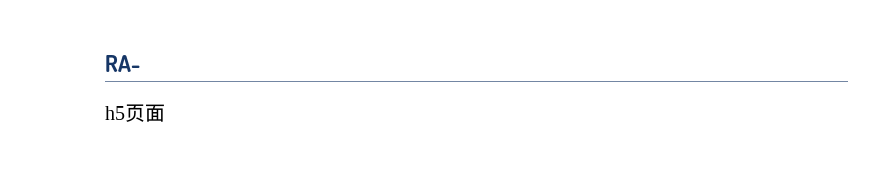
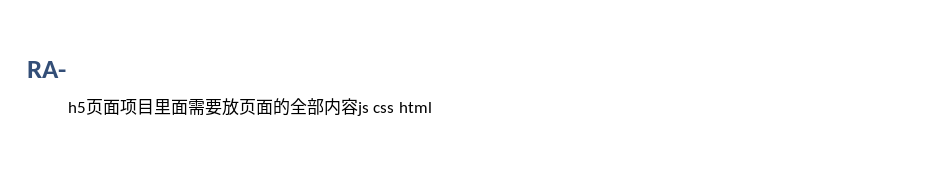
(165, 113) none -> [119,98,432,116] 项目里面需要放页面的全部内容js css html

